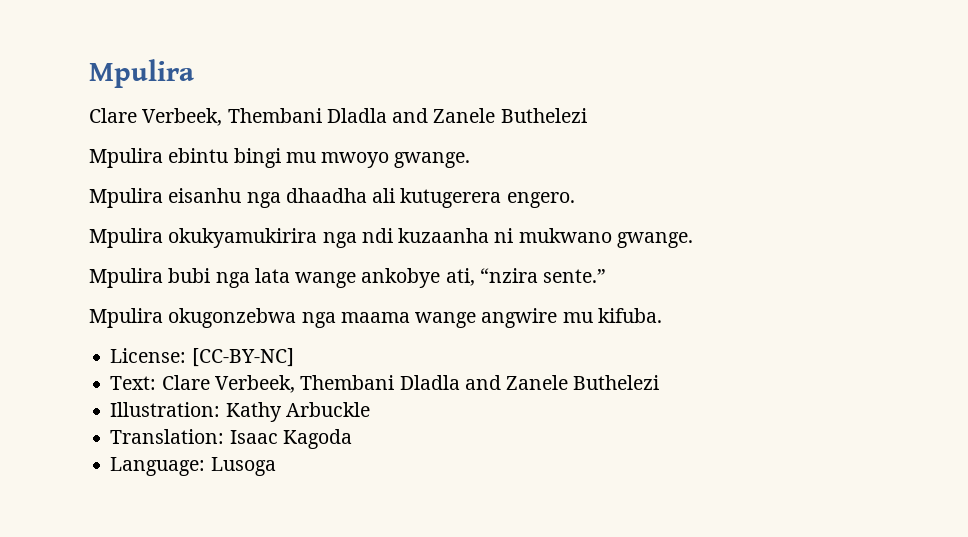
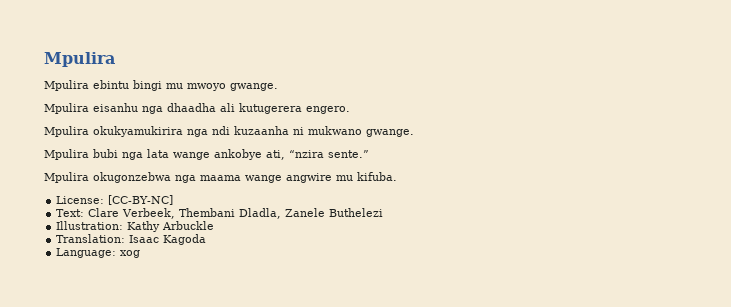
[89,59,194,88] [89,108,587,126] Mpulira // Clare Verbeek, Thembani Dladla and Zanele Buthelezi -> [44,52,115,67] Mpulira
[399,375,501,390] Dladla and -> [239,208,282,219] Dladla,
[210,457,276,476] Lusoga -> [120,250,141,258] xog

